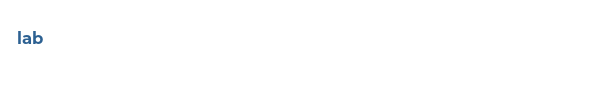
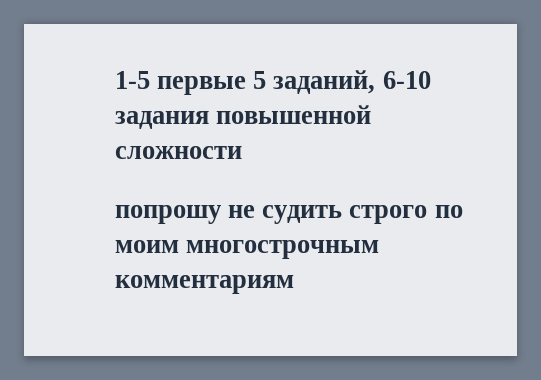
[17,31,43,44] lab -> [115,70,431,95] [115,105,372,129] [115,146,242,159] [115,205,463,224] [115,240,380,259] [115,275,294,294] 1-5 первые 5 заданий, 6-10 задания повышенной сложности // попрошу не судить строго по моим многострочным комментариям

